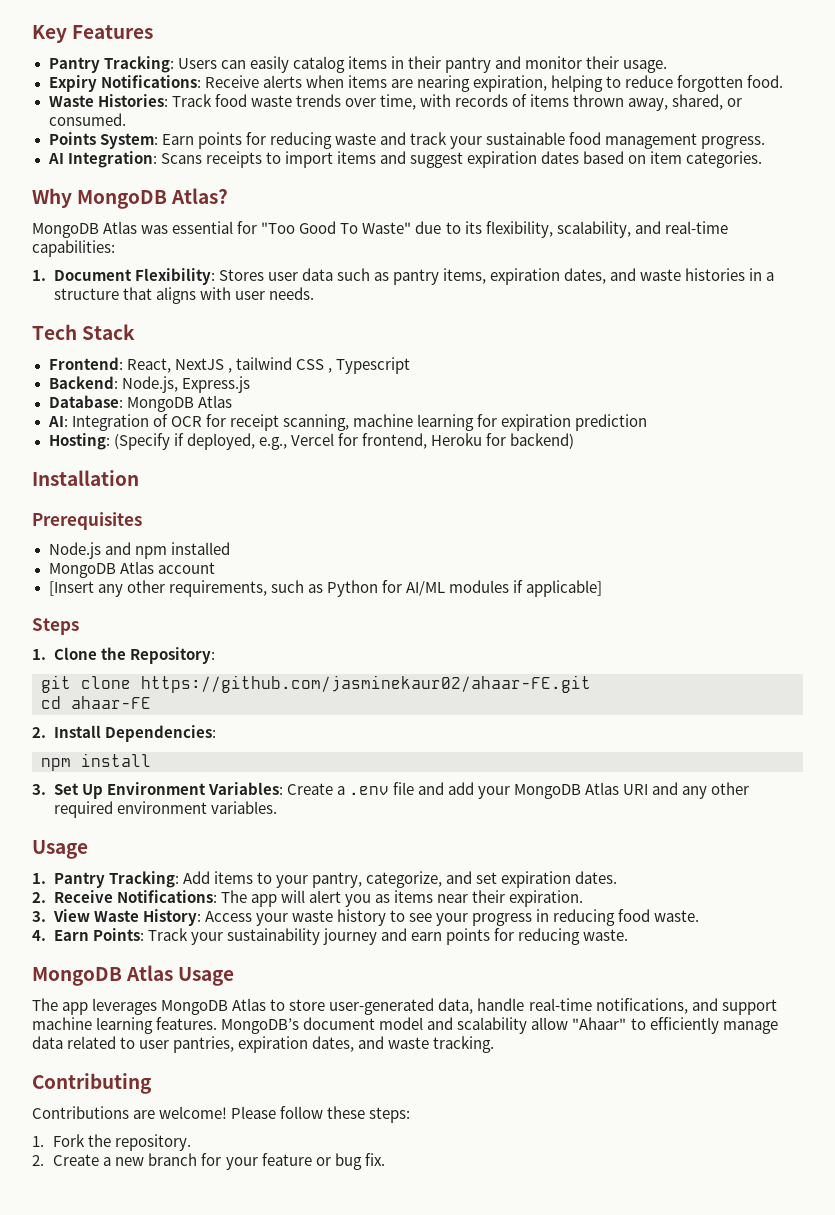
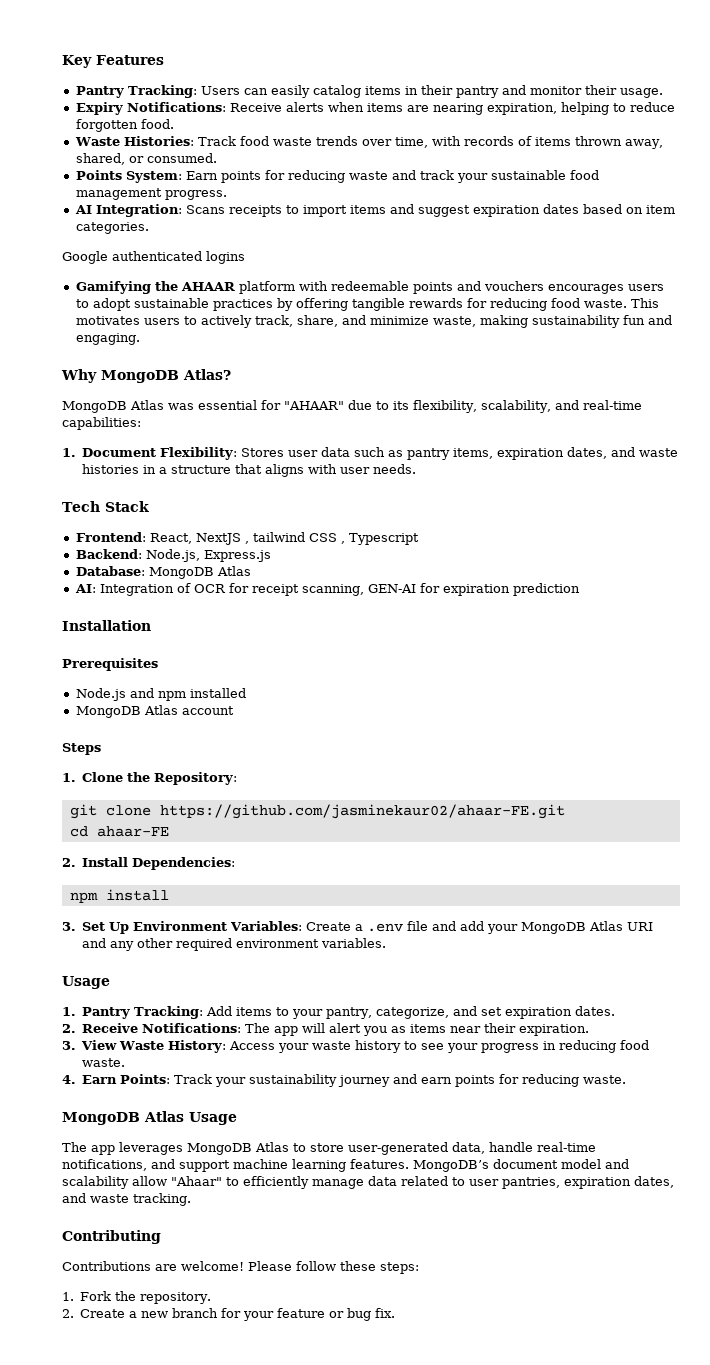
(763, 159) none -> [62,251,245,264] [75,281,664,294] [75,298,659,311] [75,315,672,328] [75,333,140,345] // Google authenticated logins // Gamifying the AHAAR platform with redeemable points and vouchers encourages users to adopt sustainable practices by offering tangible rewards for reducing food waste. This motivates users to actively track, share, and minimize waste, making sustainability fun and engaging.
[261,221,412,234] "Too Good To Waste" -> [284,401,344,410] "AHAAR"
[352,414,474,431] machine learning -> [367,584,416,593] GEN-AI
[48,433,575,450] // Hosting: (Specify if deployed, e.g., Vercel for frontend, Heroku for backend) -> (580, 589) none
[48,580,603,597] // [Insert any other requirements, such as Python for AI/ML modules if applicable] -> (234, 710) none

